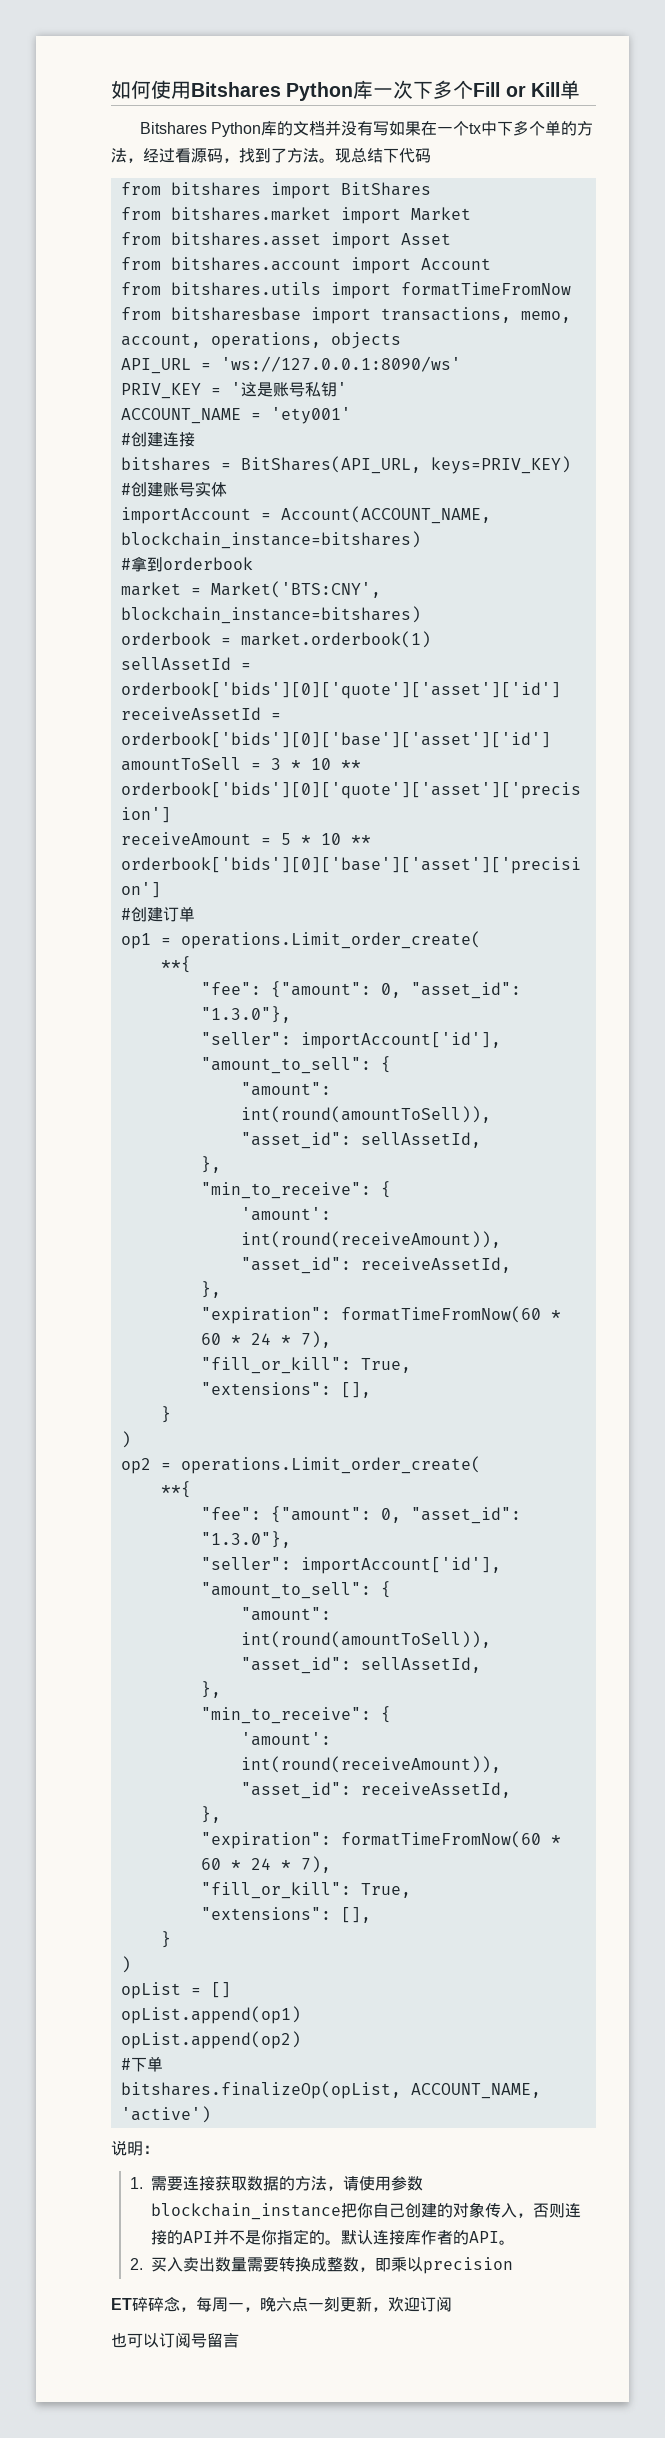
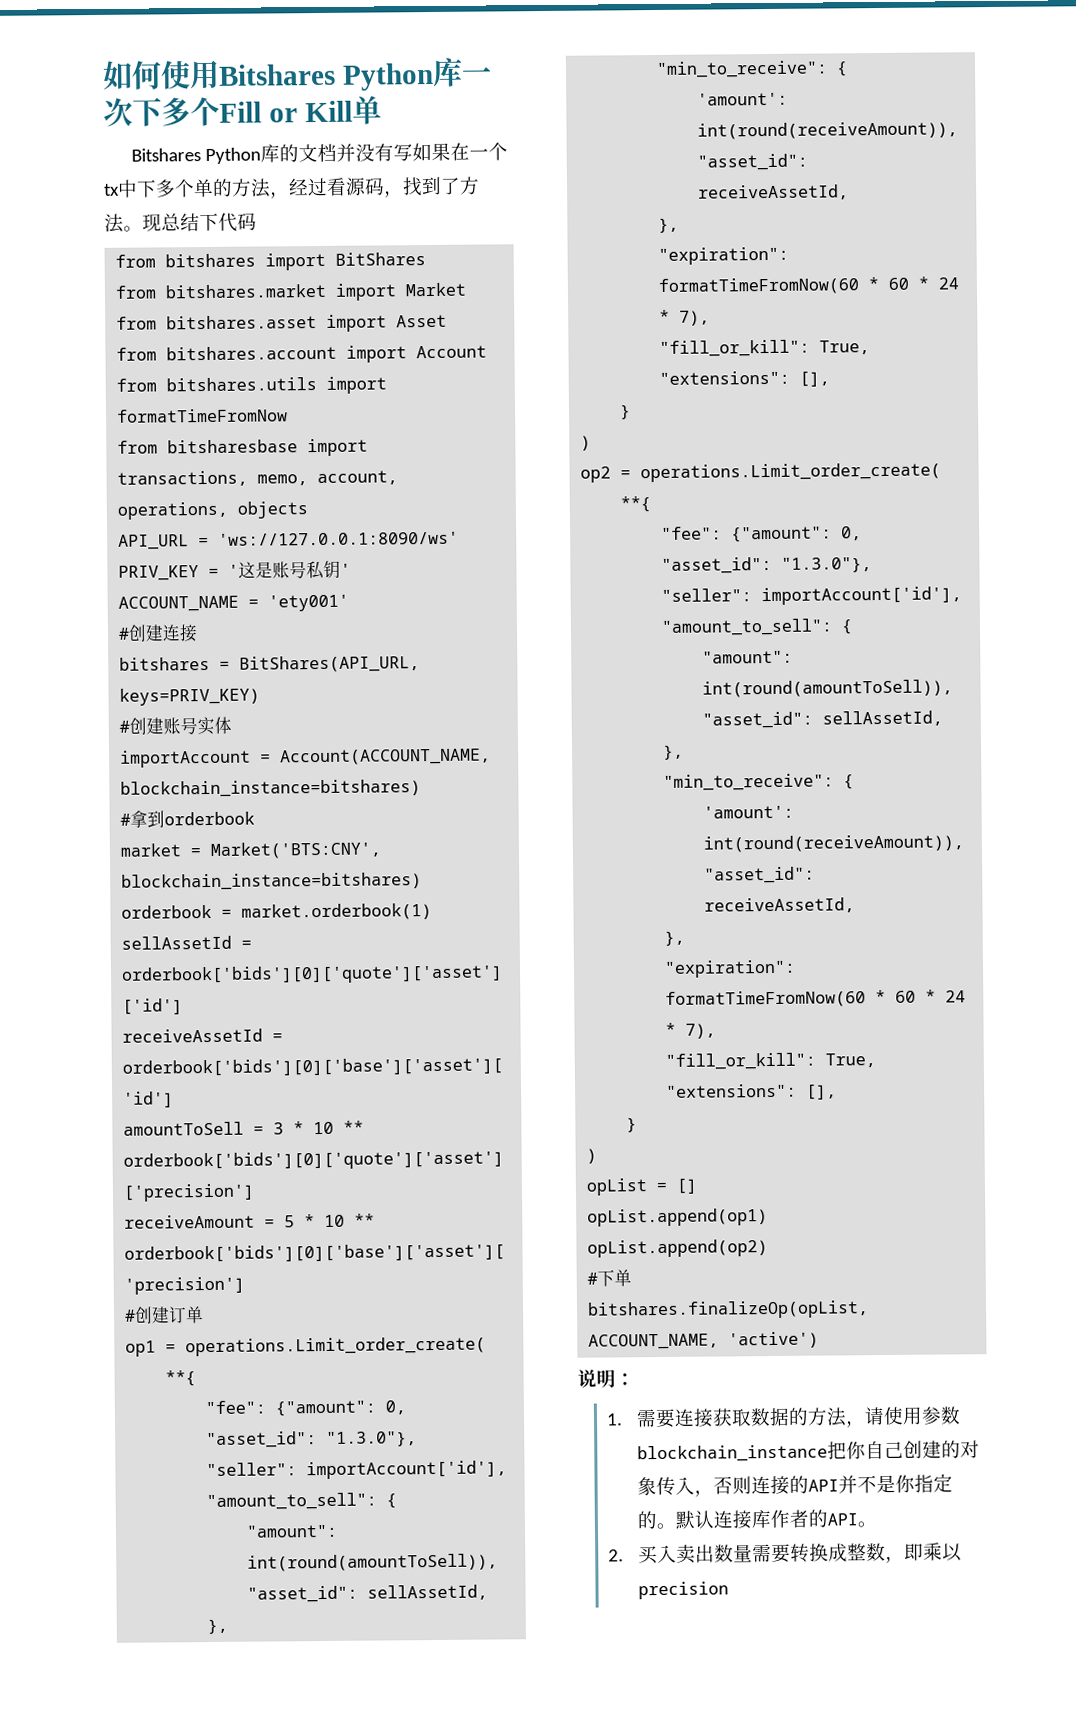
[111,2296,452,2312] [111,2332,239,2348] // ET碎碎念，每周一，晚六点一刻更新，欢迎订阅 // 也可以订阅号留言 -> (729, 1590) none

